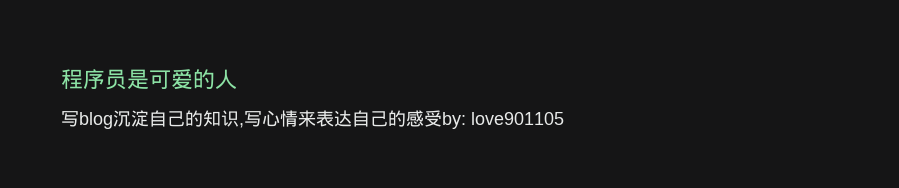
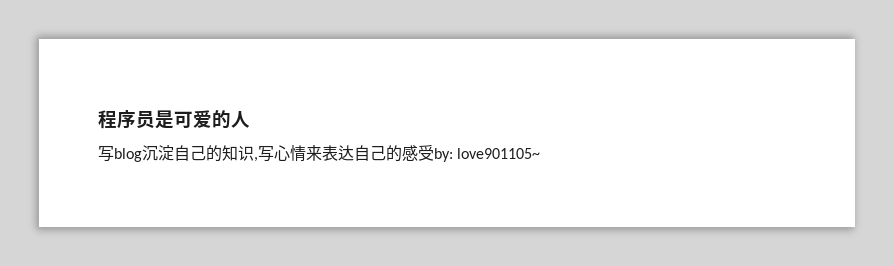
[471,112,564,125] love901105 -> [457,148,541,159] love901105~

